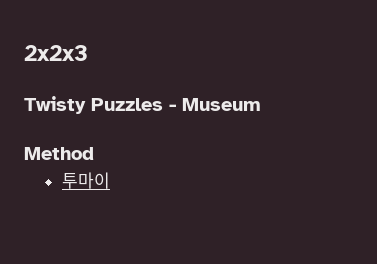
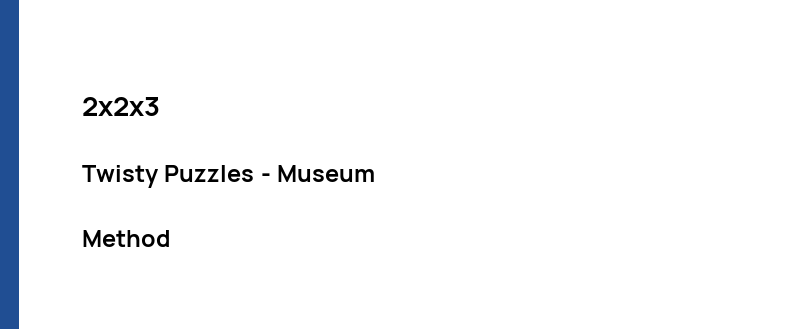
[61,172,110,189] // 투마이 -> (171, 238) none

